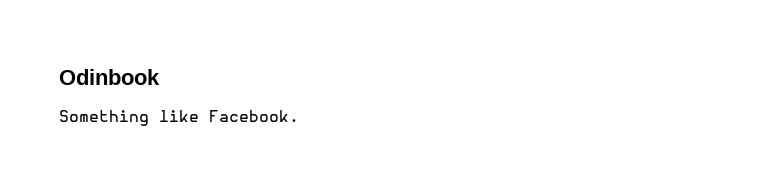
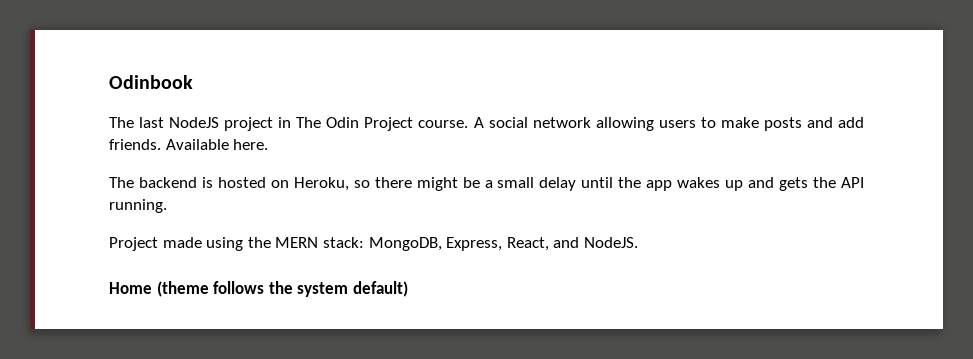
[59,110,299,126] Something like Facebook. -> [109,117,864,131] [109,139,269,150] [109,177,865,191] [109,199,167,213] [109,237,638,251] [109,281,408,297] The last NodeJS project in The Odin Project course. A social network allowing users to make posts and add friends. Available here. // The backend is hosted on Heroku, so there might be a small delay until the app wakes up and gets the API running. // Project made using the MERN stack: MongoDB, Express, React, and NodeJS. // Home (theme follows the system default)

